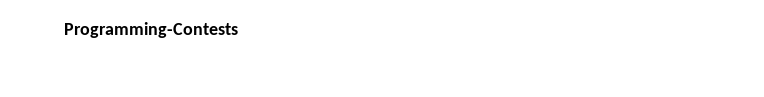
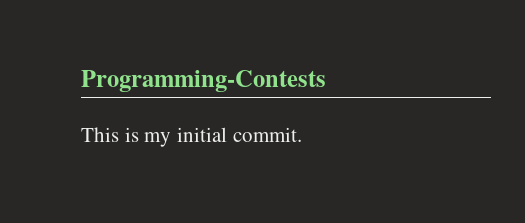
(238, 30) none -> [81,127,302,147] // This is my initial commit.

